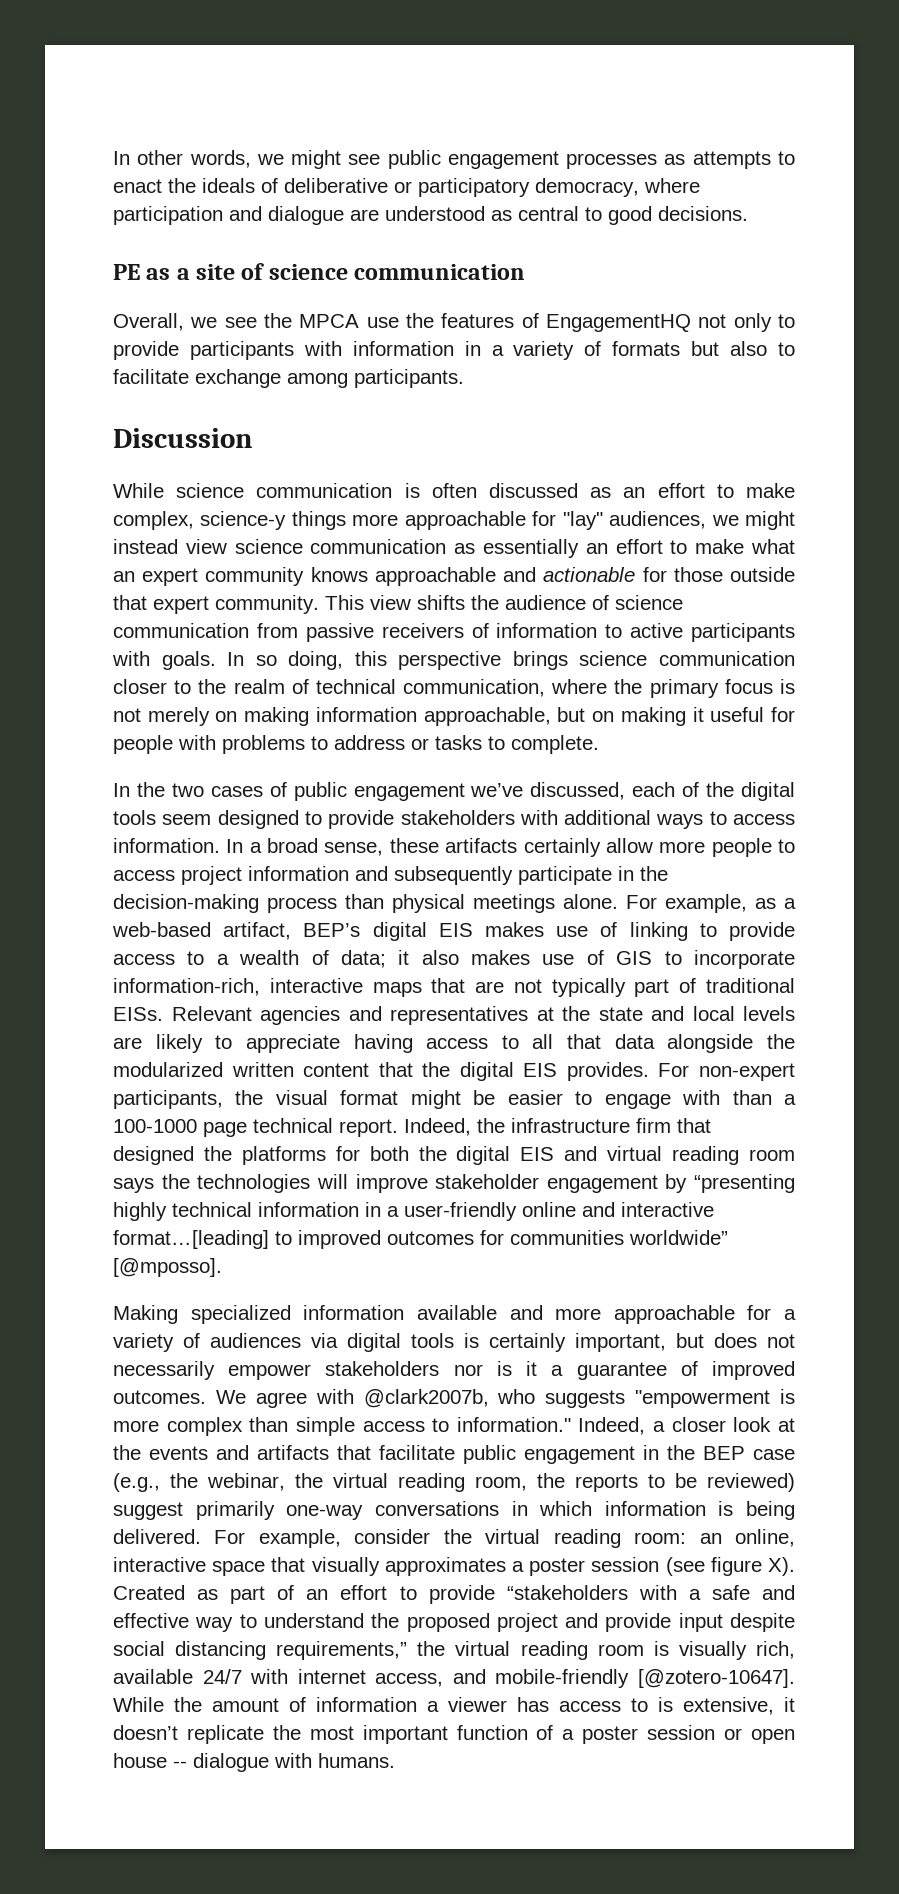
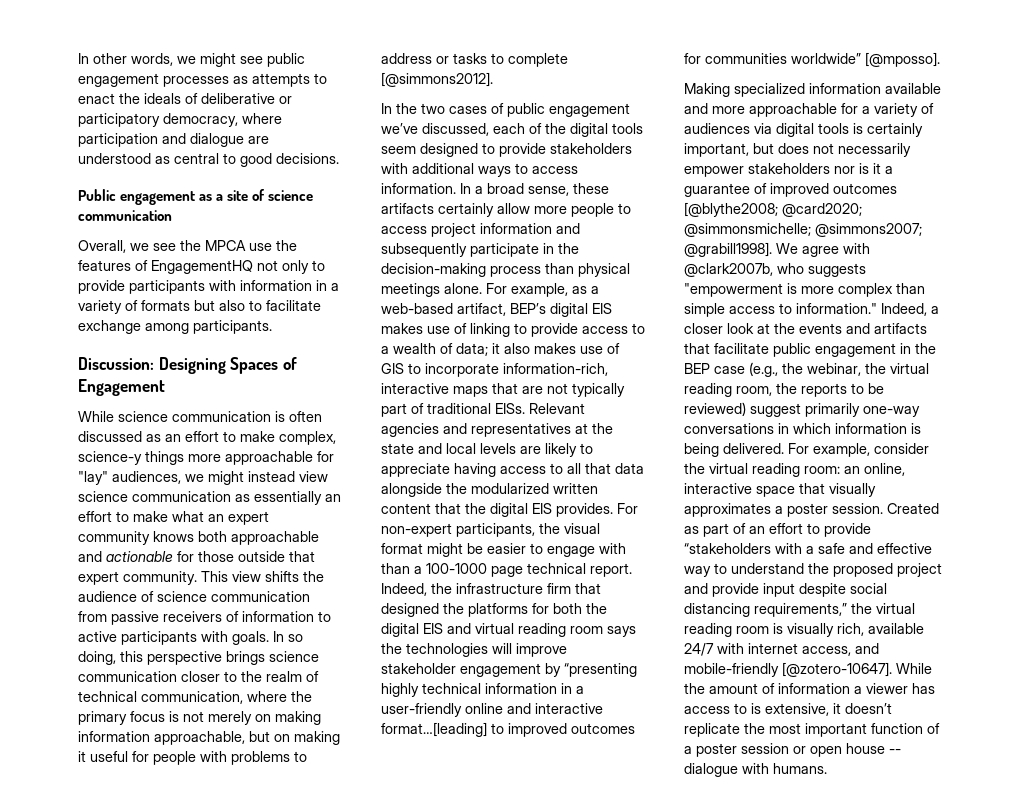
[113,264,140,280] PE -> [78,189,196,205] Public engagement
[113,428,253,448] Discussion -> [78,357,297,374] [78,379,165,396] Discussion: Designing Spaces of Engagement
(368, 574) none -> [198,531,227,542] both
[511,735,599,754] complete. -> [508,53,568,67] [381,72,493,87] complete [@simmons2012].
[113,1390,206,1404] outcomes. -> [833,183,897,194] [684,202,862,217] [684,223,922,237] [684,242,772,257] outcomes [@blythe2008; @card2020; @simmonsmichelle; @simmons2007; @grabill1998].
[591,1557,795,1576] session (see figure X). -> [832,503,883,514] session.

